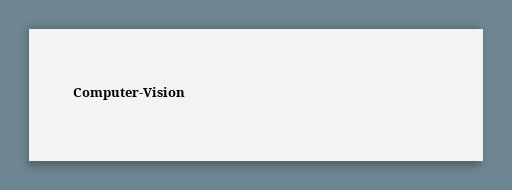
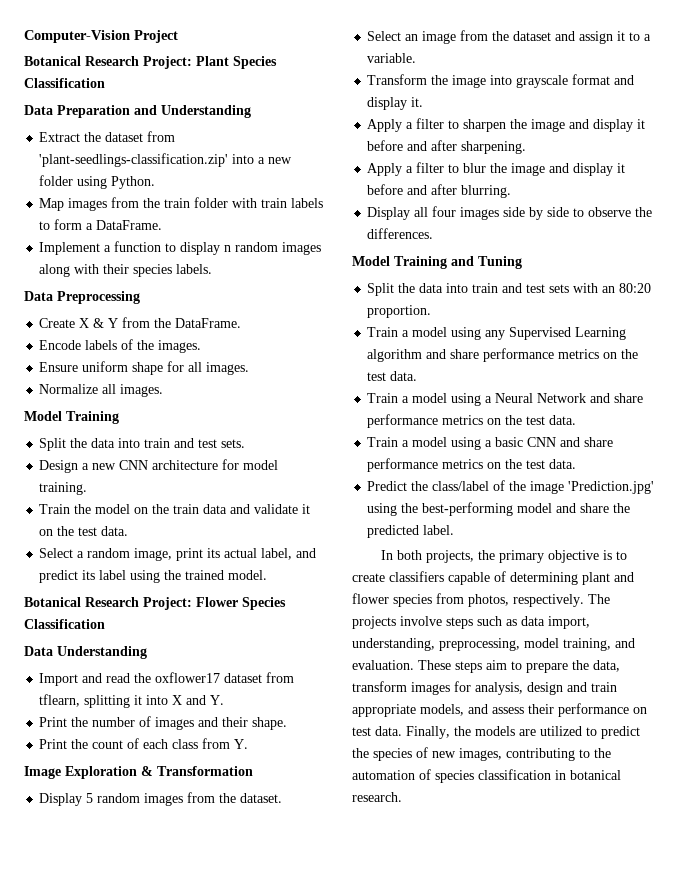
(185, 93) none -> [134,30,178,43] [24,56,277,69] [24,78,105,88] [24,105,251,118] [39,131,176,142] [39,153,293,167] [39,175,156,189] [39,197,324,211] [39,219,163,230] [39,241,322,255] [39,264,213,277] [24,291,140,304] [39,317,242,328] [39,339,202,353] [39,361,250,375] [39,384,164,397] [24,411,119,424] [39,438,246,451] [39,459,279,473] [39,482,88,495] [39,504,311,514] [39,526,129,536] [39,548,317,561] [39,570,268,583] [24,597,286,610] [24,619,105,629] [24,646,147,659] [39,672,295,686] [39,694,225,708] [39,716,288,730] [39,738,249,749] [24,766,253,779] [39,792,283,806] [367,30,652,44] [367,53,417,63] [367,74,635,88] [367,97,424,110] [367,118,646,132] [367,140,527,154] [367,162,626,176] [367,184,512,198] [367,206,653,220] [367,228,434,239] [352,256,522,269] [367,283,652,296] [367,305,432,318] [367,327,627,340] [367,348,639,362] [367,371,418,381] [367,393,644,406] [367,414,577,428] [367,437,614,450] [367,458,577,472] [367,480,655,494] [367,502,631,516] [367,525,455,538] [380,550,627,563] [352,571,634,585] [352,593,610,607] [352,616,590,629] [352,638,635,651] [352,660,620,673] [352,681,617,695] [352,703,647,717] [352,726,640,739] [352,747,611,761] [352,769,621,783] [352,792,402,802] Project // Botanical Research Project: Plant Species Classification // Data Preparation and Understanding // Extract the dataset from 'plant-seedlings-classification.zip' into a new folder using Python. // Map images from the train folder with train labels to form a DataFrame. // Implement a function to display n random images along with their species labels. // Data Preprocessing // Create X & Y from the DataFrame. // Encode labels of the images. // Ensure uniform shape for all images. // Normalize all images. // Model Training // Split the data into train and test sets. // Design a new CNN architecture for model training. // Train the model on the train data and validate it on the test data. // Select a random image, print its actual label, and predict its label using the trained model. // Botanical Research Project: Flower Species Classification // Data Understanding // Import and read the oxflower17 dataset from tflearn, splitting it into X and Y. // Print the number of images and their shape. // Print the count of each class from Y. // Image Exploration & Transformation // Display 5 random images from the dataset. // Select an image from the dataset and assign it to a variable. // Transform the image into grayscale format and display it. // Apply a filter to sharpen the image and display it before and after sharpening. // Apply a filter to blur the image and display it before and after blurring. // Display all four images side by side to observe the differences. // Model Training and Tuning // Split the data into train and test sets with an 80:20 proportion. // Train a model using any Supervised Learning algorithm and share performance metrics on the test data. // Train a model using a Neural Network and share performance metrics on the test data. // Train a model using a basic CNN and share performance metrics on the test data. // Predict the class/label of the image 'Prediction.jpg' using the best-performing model and share the predicted label. // In both projects, the primary objective is to create classifiers capable of determining plant and flower species from photos, respectively. The projects involve steps such as data import, understanding, preprocessing, model training, and evaluation. These steps aim to prepare the data, transform images for analysis, design and train appropriate models, and assess their performance on test data. Finally, the models are utilized to predict the species of new images, contributing to the automation of species classification in botanical research.

